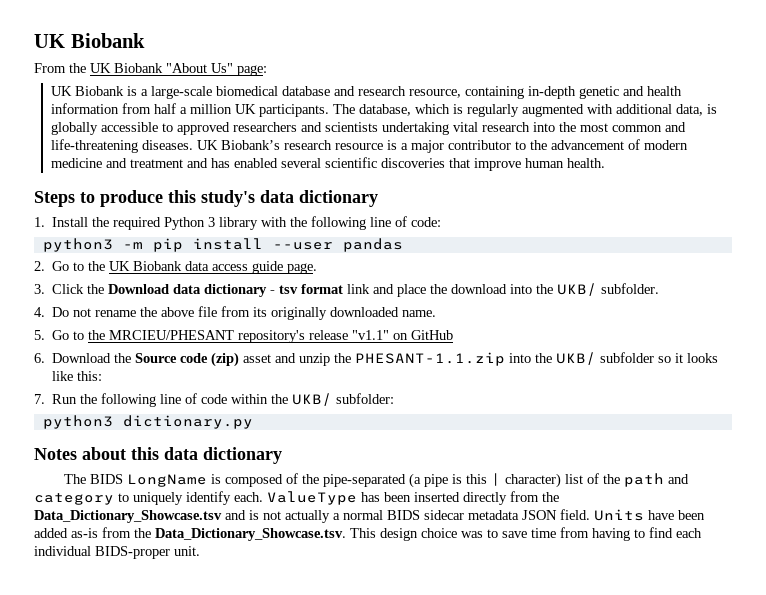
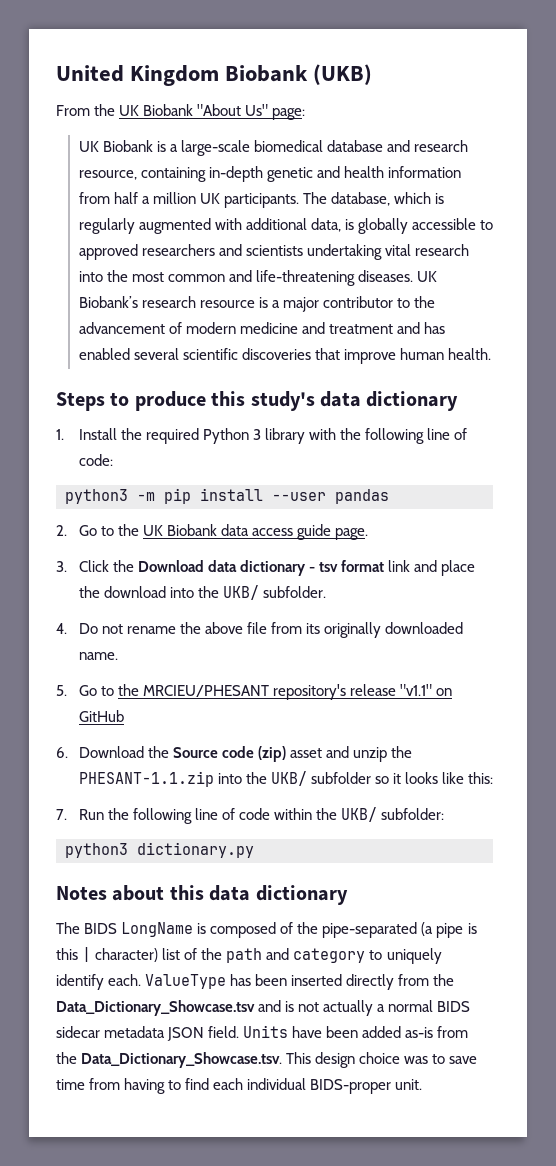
[34,33,145,48] UK Biobank -> [56,64,373,86] United Kingdom Biobank (UKB)

